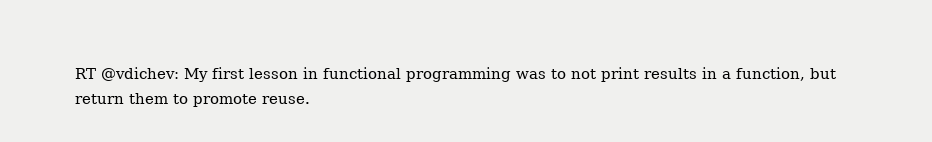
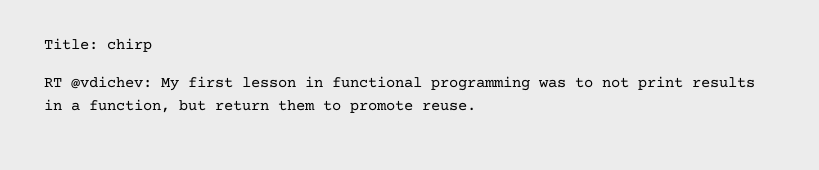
(75, 73) none -> [44,38,152,52] Title: chirp //

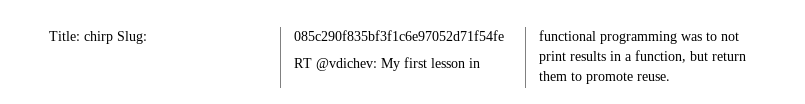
(152, 45) none -> [117,30,504,44] Slug: 085c290f835bf3f1c6e97052d71f54fe

